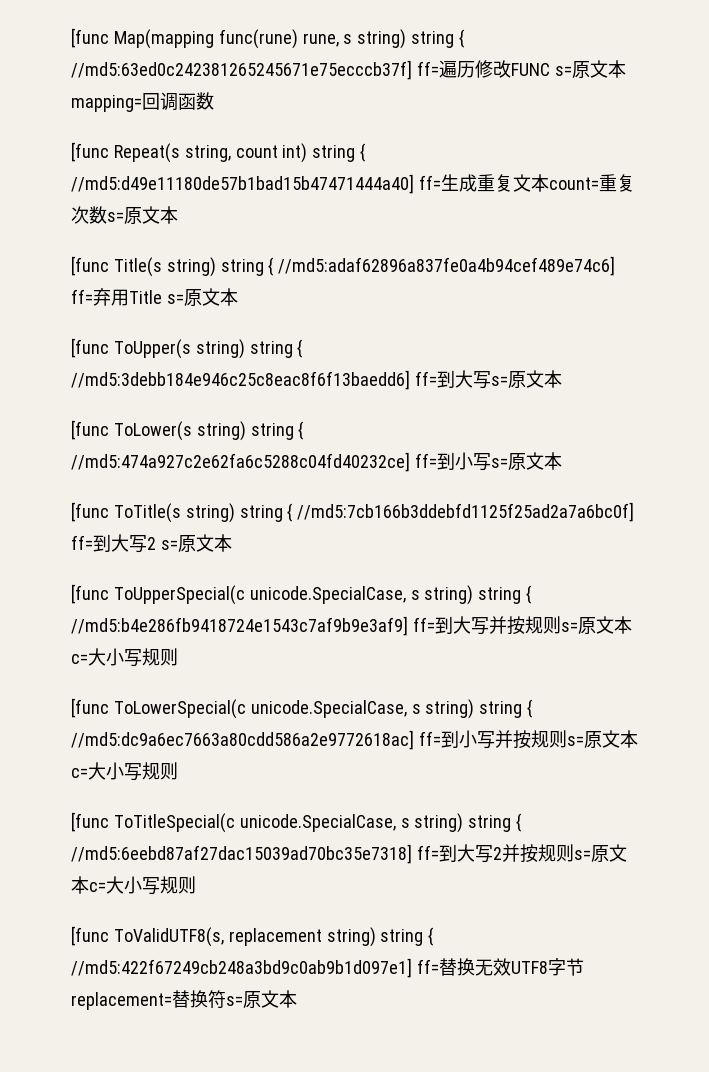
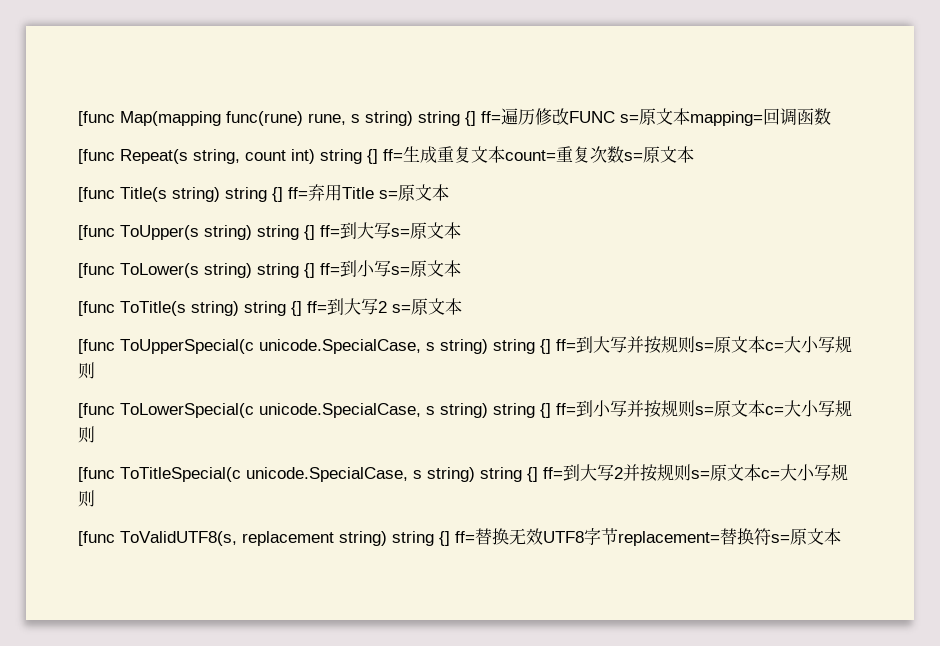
[459,29,466,48] [71,60,412,80] { //md5:63ed0c242381265245671e75ecccb37f] -> [465,111,476,126] {]
[360,143,367,162] [71,174,414,194] { //md5:d49e11180de57b1bad15b47471444a40] -> [367,149,378,164] {]
[268,256,616,276] { //md5:adaf62896a837fe0a4b94cef489e74c6] -> [272,187,283,202] {]
[297,339,304,358] [71,370,410,390] { //md5:3debb184e946c25c8eac8f6f13baedd6] -> [304,225,315,240] {]
[298,421,305,440] [71,452,410,472] { //md5:474a927c2e62fa6c5288c04fd40232ce] -> [304,263,315,278] {]
[287,502,635,522] { //md5:7cb166b3ddebfd1125f25ad2a7a6bc0f] -> [291,301,302,316] {]
[526,585,533,604] [71,616,408,636] { //md5:b4e286fb9418724e1543c7af9b9e3af9] -> [540,339,551,354] {]
[527,699,534,718] [71,730,414,750] { //md5:dc9a6ec7663a80cdd586a2e9772618ac] -> [540,403,551,418] {]
[516,813,523,832] [71,844,412,864] { //md5:6eebd87af27dac15039ad70bc35e7318] -> [527,467,538,482] {]
[428,927,435,946] [71,958,412,978] { //md5:422f67249cb248a3bd9c0ab9b1d097e1] -> [439,531,450,546] {]

